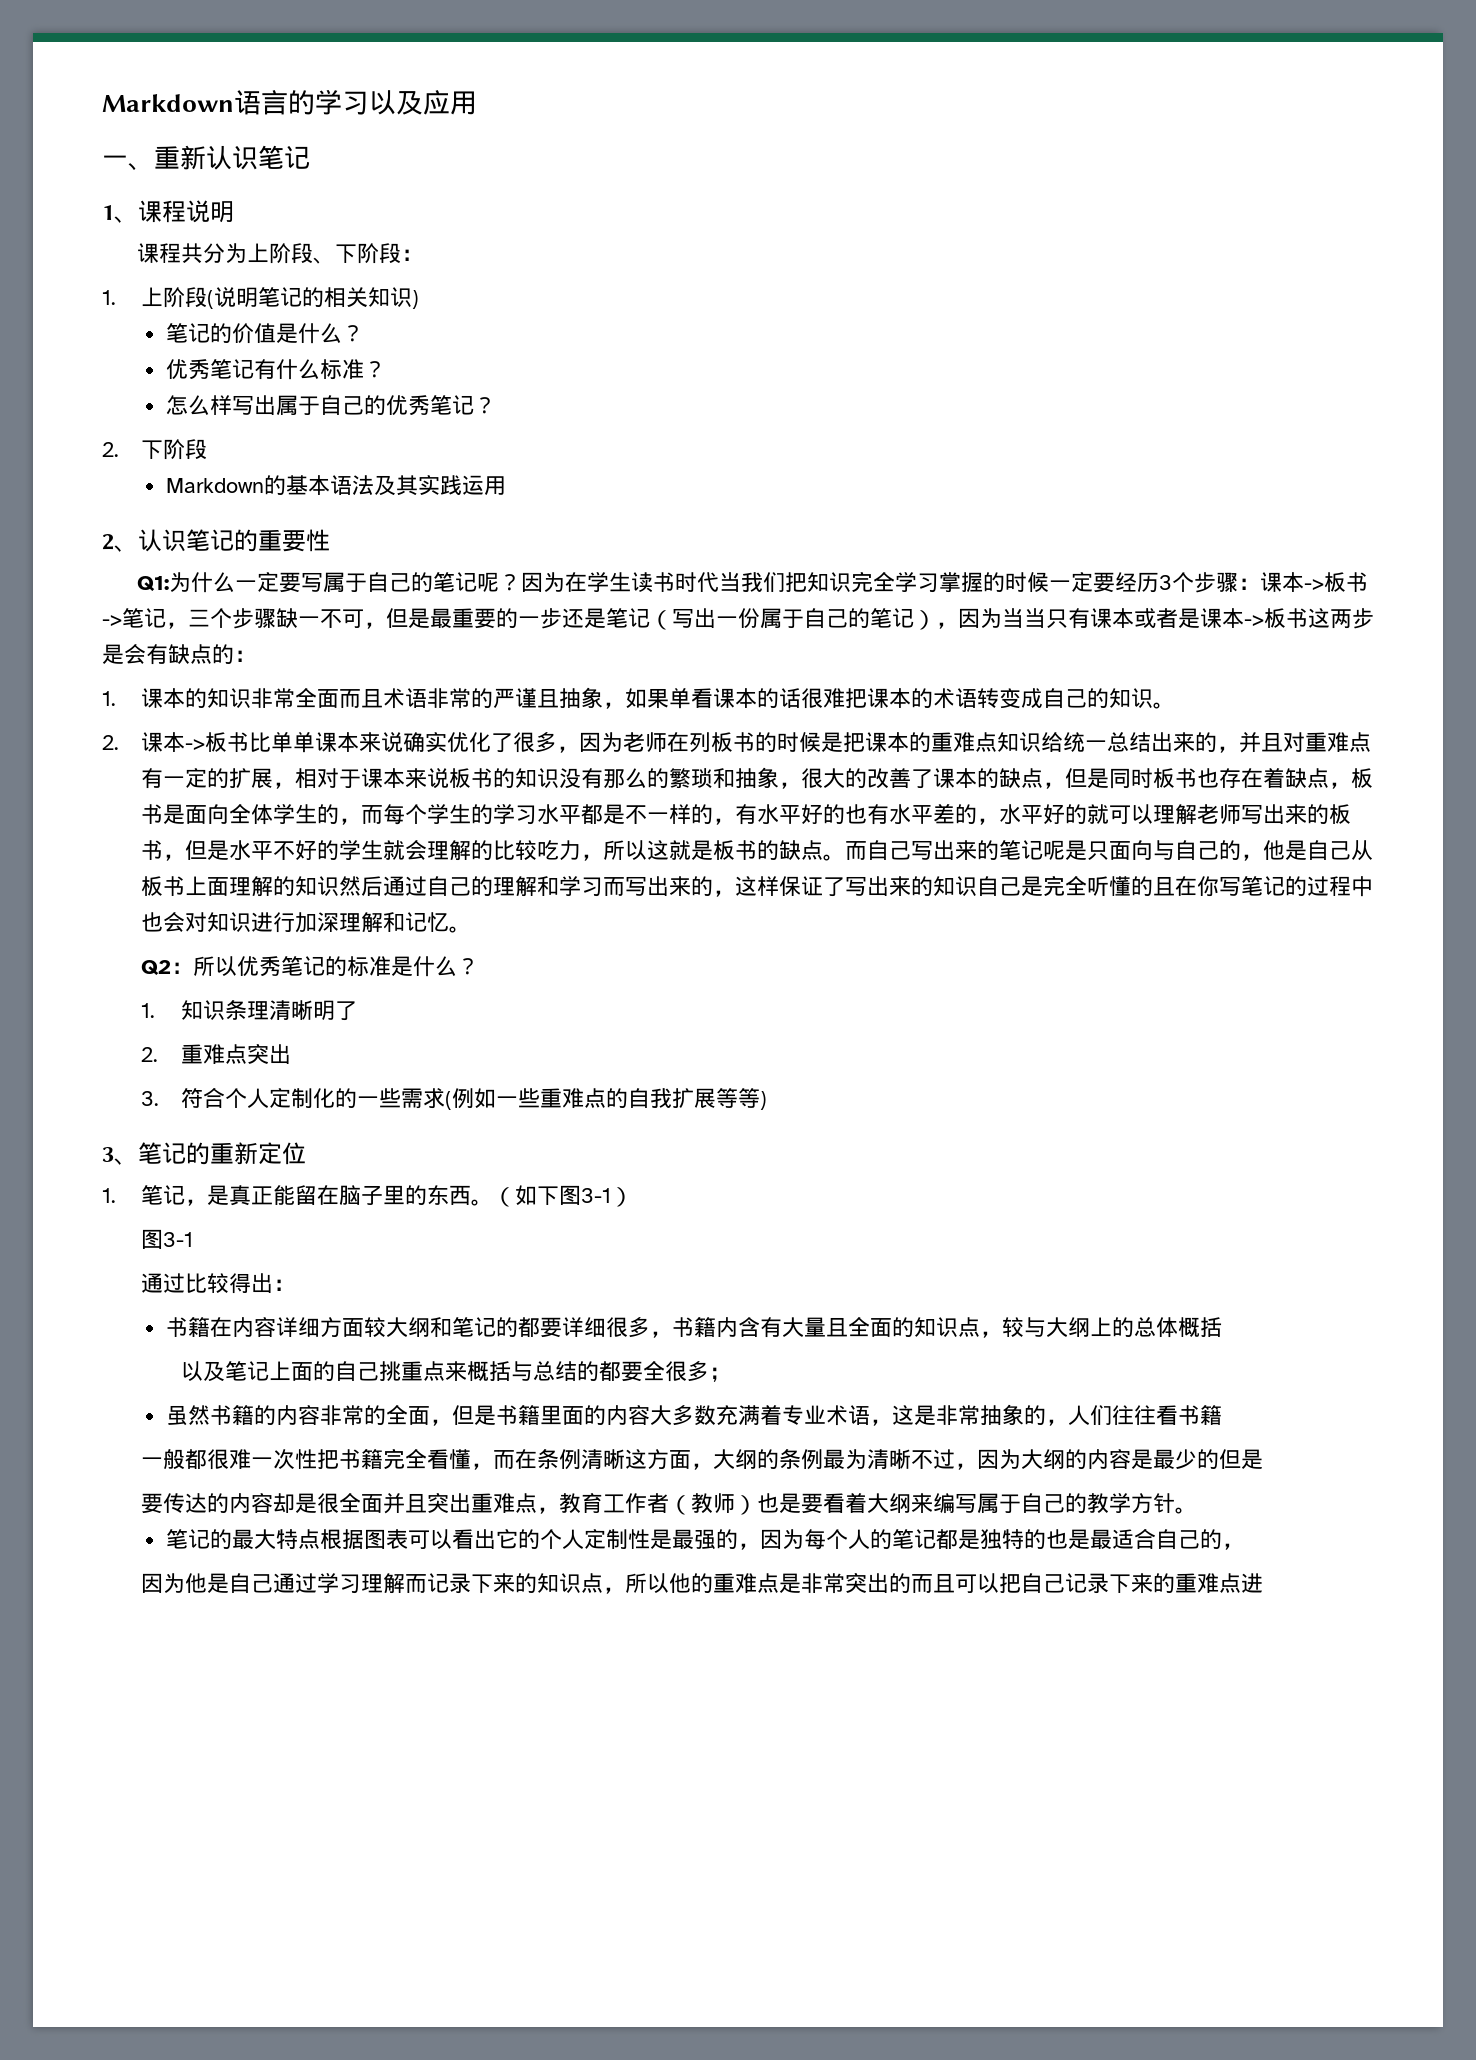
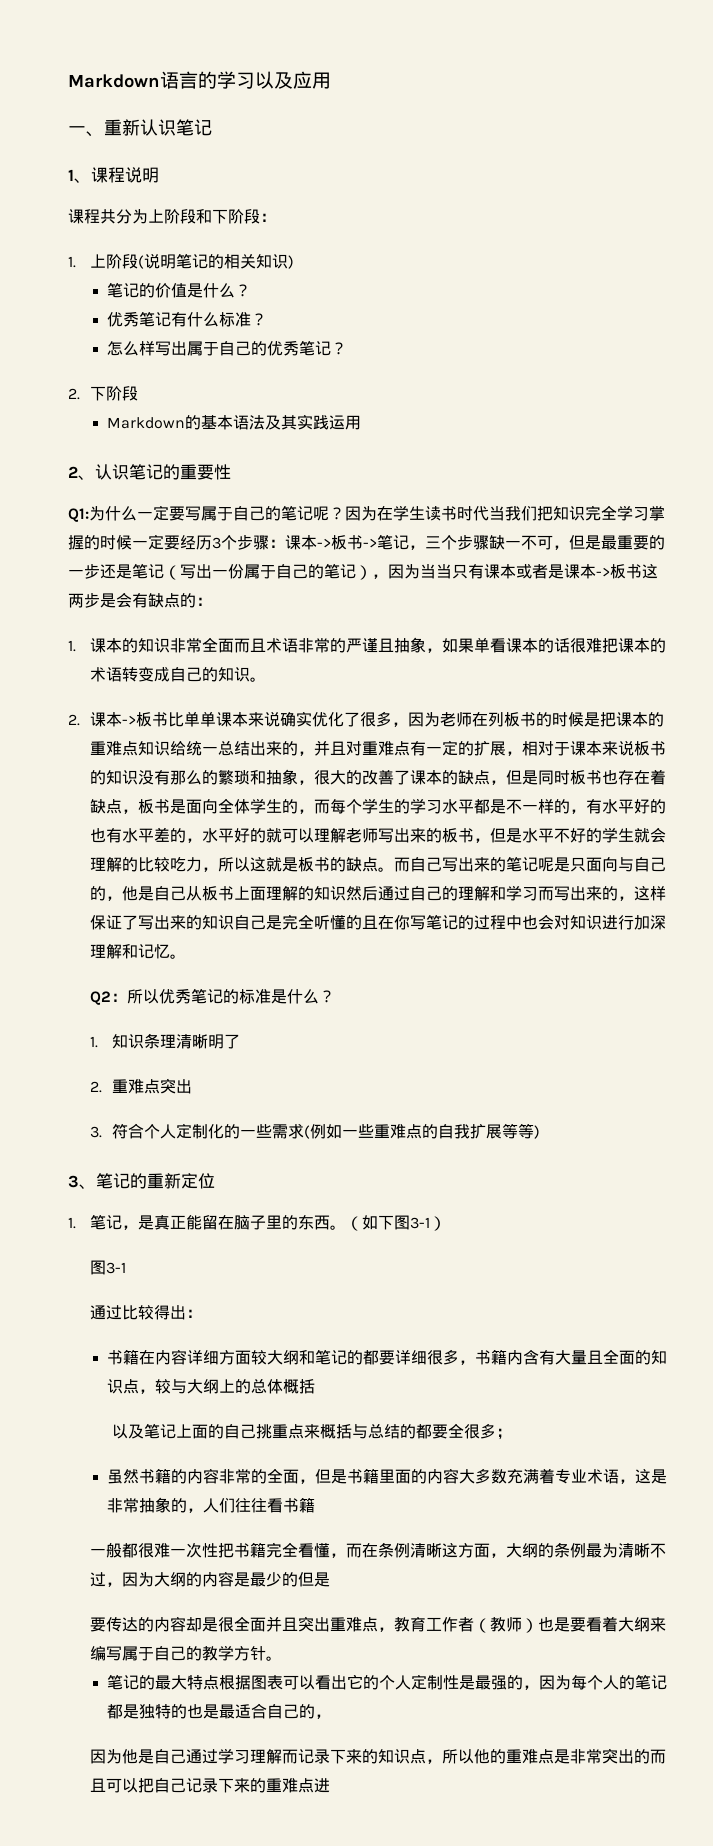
[312,257,335,264] 、 -> [196,209,212,224] 和

